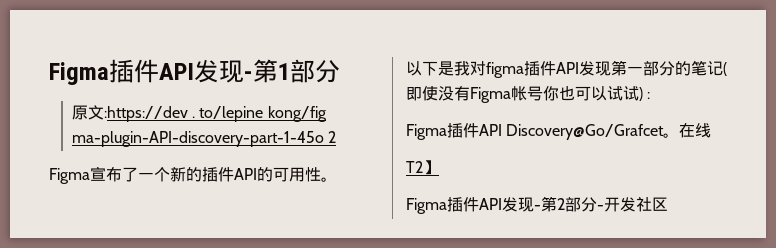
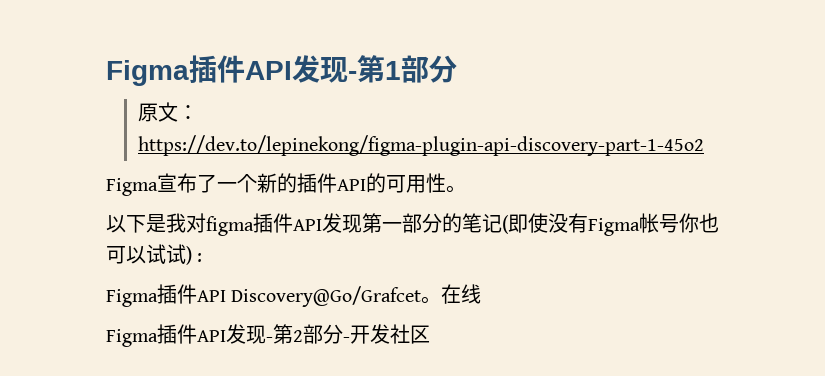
[103,106,327,122] [71,131,337,147] :https://dev . to/lepine kong/fig ma-plugin-API-discovery-part-1-45o 2 -> [177,105,198,120] [137,135,704,156] ：https://dev.to/lepinekong/figma-plugin-api-discovery-part-1-45o2
[406,160,439,175] // T2】 -> (482, 294) none

